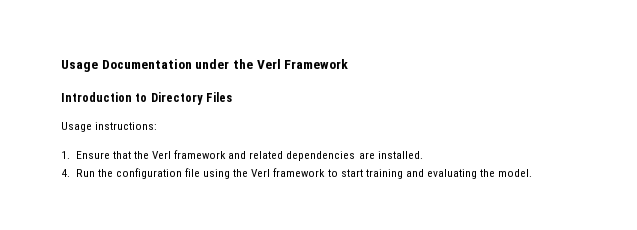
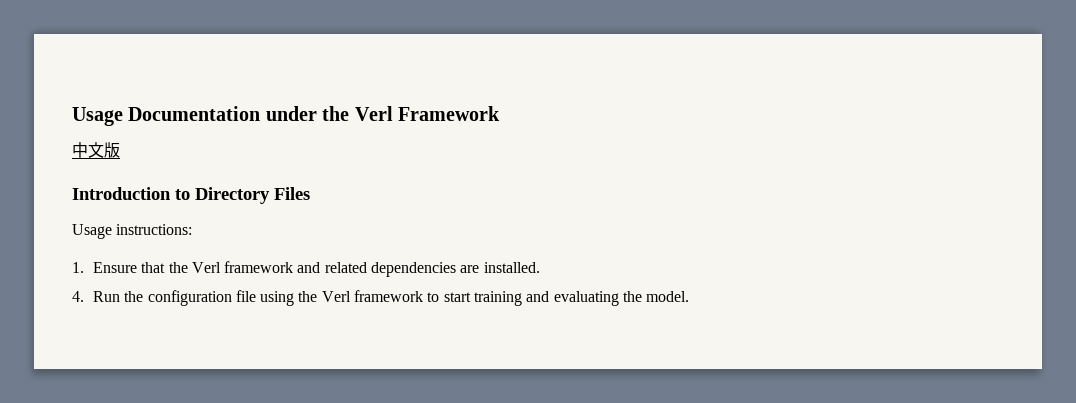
(349, 64) none -> [72,142,120,158] // 中文版

